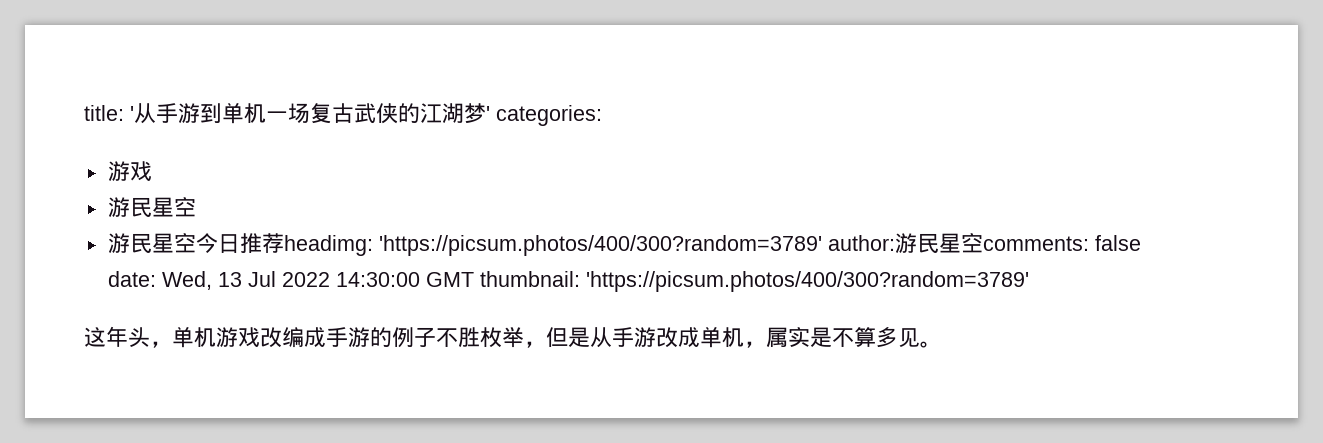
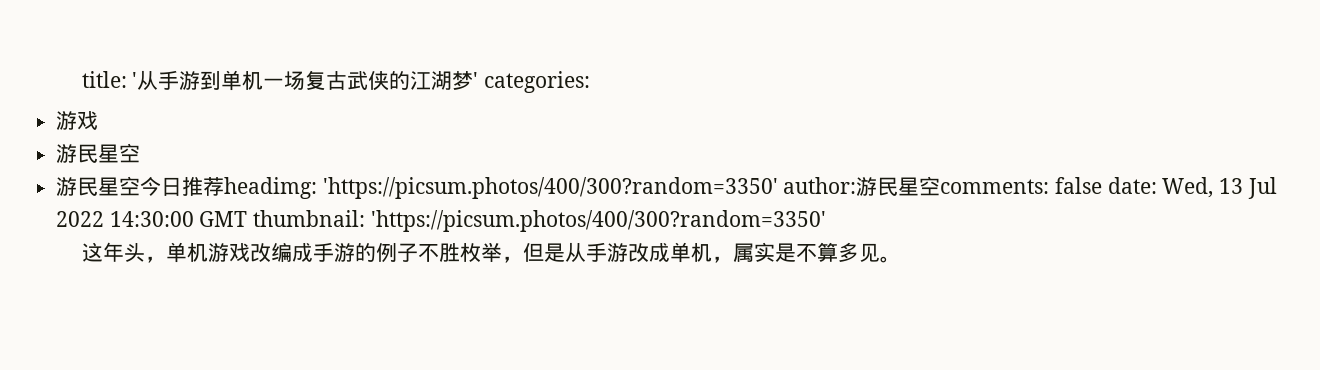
[378,235,822,256] 'https://picsum.photos/400/300?random=3789' -> [322,177,778,199] 'https://picsum.photos/400/300?random=3350'
[585,271,1029,292] 'https://picsum.photos/400/300?random=3789' -> [370,210,826,232] 'https://picsum.photos/400/300?random=3350'

